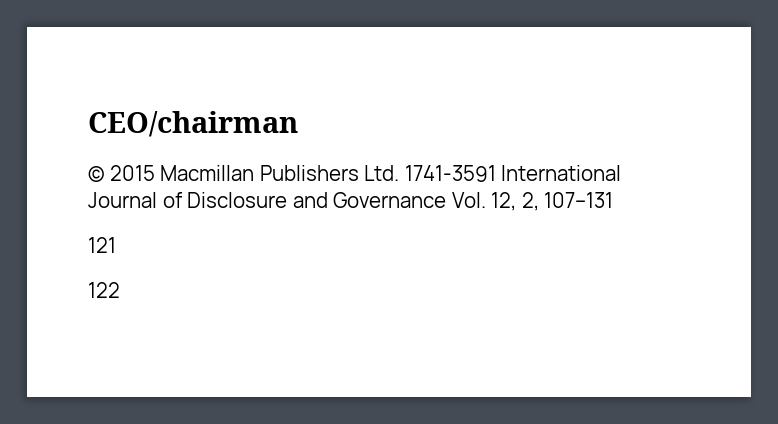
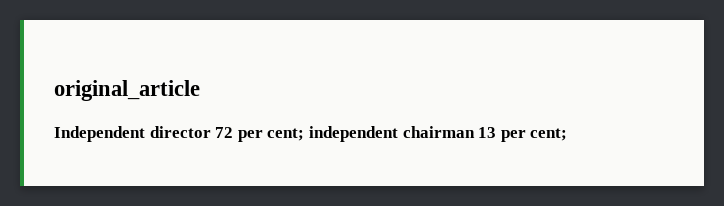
[88,111,298,137] [88,165,622,182] [88,192,614,211] [88,237,116,253] [88,282,120,298] CEO/chairman // © 2015 Macmillan Publishers Ltd. 1741-3591 International Journal of Disclosure and Governance Vol. 12, 2, 107–131 // 121 // 122 -> [54,80,200,101] [54,126,568,142] original_article // Independent director 72 per cent; independent chairman 13 per cent;

